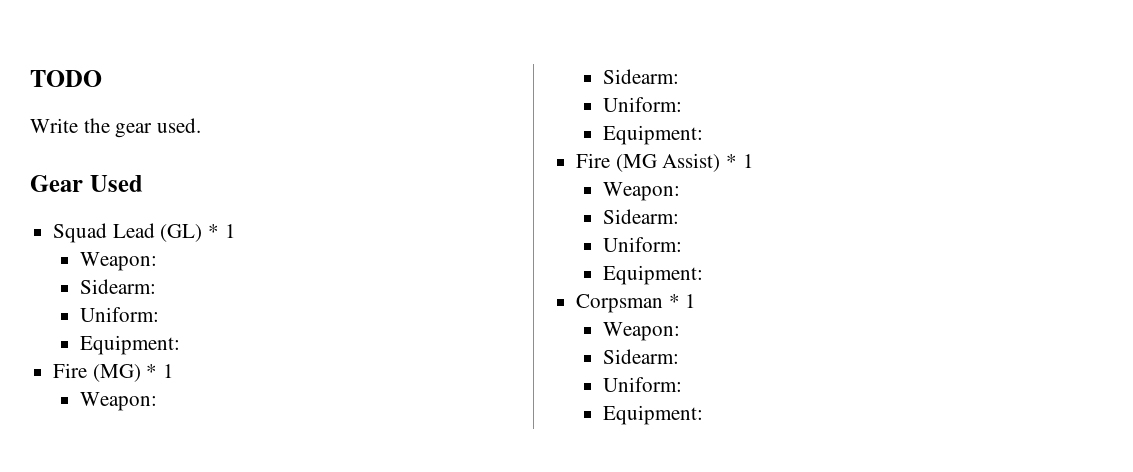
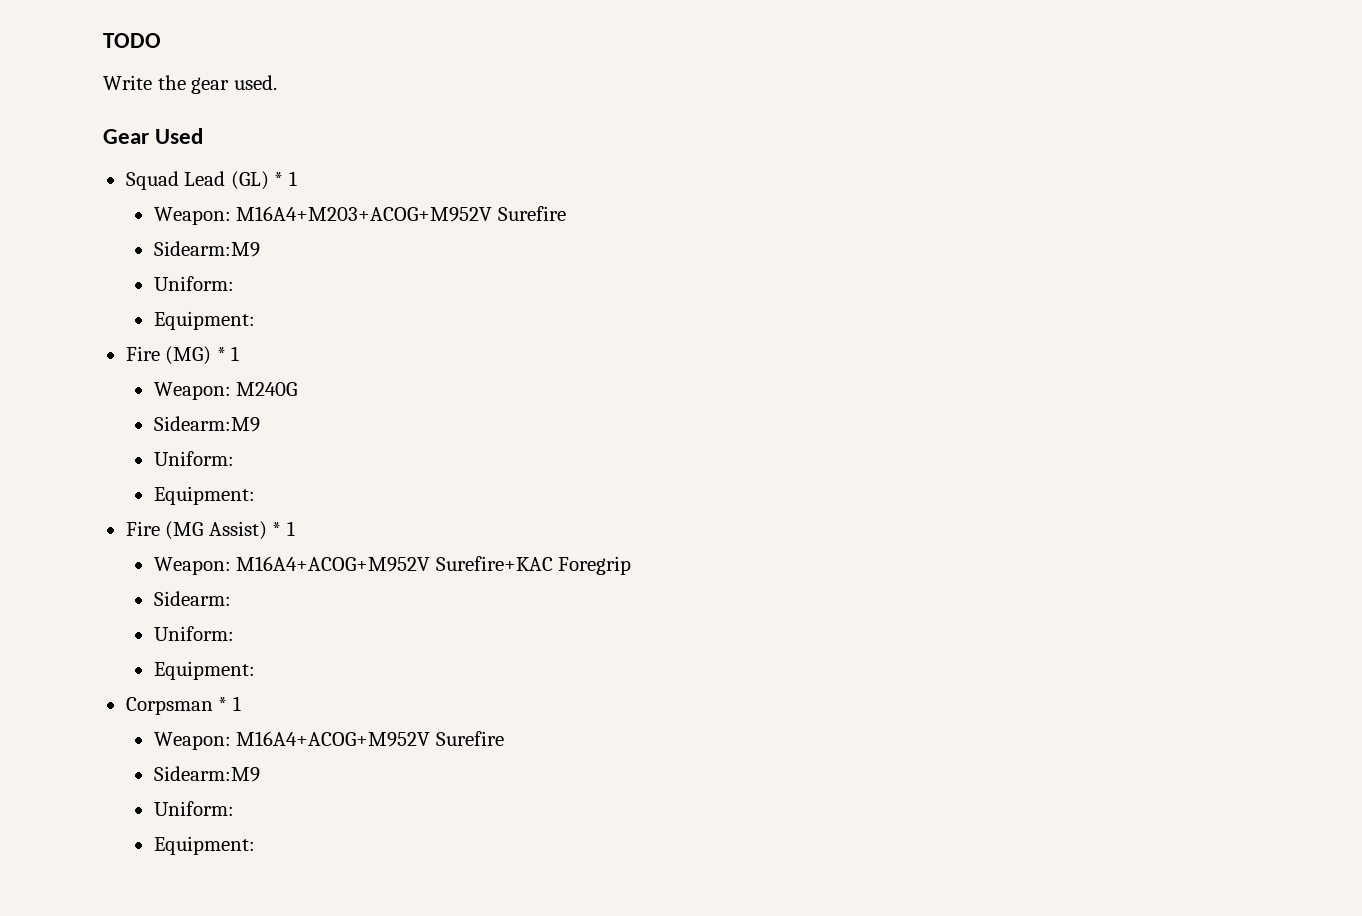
[80,279,157,294] // Sidearm: -> [236,206,566,222] [153,241,260,257] M16A4+M203+ACOG+M952V Surefire // Sidearm:M9
[603,69,680,84] // Sidearm: -> [236,382,298,396] [153,416,260,432] M240G // Sidearm:M9
(681, 191) none -> [236,556,632,575] M16A4+ACOG+M952V Surefire+KAC Foregrip
[603,349,680,364] // Sidearm: -> [236,731,504,747] [153,766,260,782] M16A4+ACOG+M952V Surefire // Sidearm:M9

